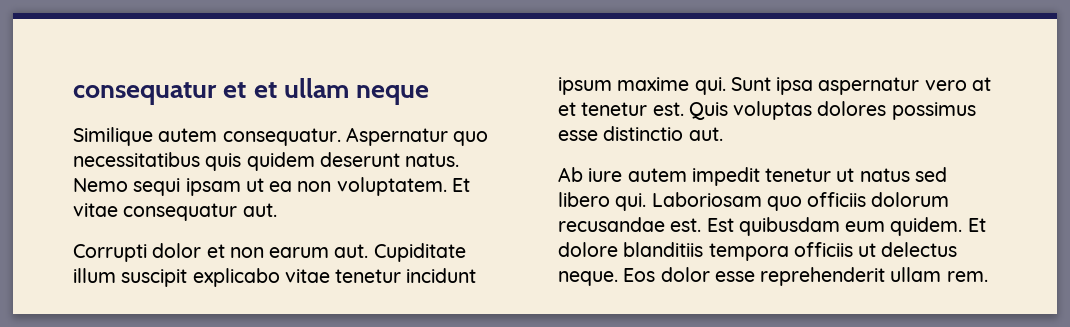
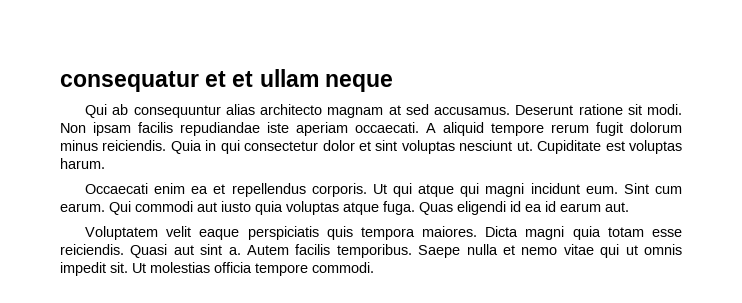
[73,127,489,146] [73,152,460,171] [73,177,470,196] [73,203,277,221] [73,243,466,262] [73,268,477,287] [558,77,991,95] [558,101,976,120] [558,126,723,141] [558,167,947,186] [558,192,950,211] [558,217,986,236] [558,242,958,261] [558,267,988,286] Similique autem consequatur. Aspernatur quo necessitatibus quis quidem deserunt natus. Nemo sequi ipsam ut ea non voluptatem. Et vitae consequatur aut. // Corrupti dolor et non earum aut. Cupiditate illum suscipit explicabo vitae tenetur incidunt ipsum maxime qui. Sunt ipsa aspernatur vero at et tenetur est. Quis voluptas dolores possimus esse distinctio aut. // Ab iure autem impedit tenetur ut natus sed libero qui. Laboriosam quo officiis dolorum recusandae est. Est quibusdam eum quidem. Et dolore blanditiis tempora officiis ut delectus neque. Eos dolor esse reprehenderit ullam rem. -> [85,104,683,118] [60,122,682,136] [60,140,683,154] [60,158,105,169] [85,183,682,197] [60,201,629,215] [85,226,682,240] [60,244,682,258] [60,262,374,276] Qui ab consequuntur alias architecto magnam at sed accusamus. Deserunt ratione sit modi. Non ipsam facilis repudiandae iste aperiam occaecati. A aliquid tempore rerum fugit dolorum minus reiciendis. Quia in qui consectetur dolor et sint voluptas nesciunt ut. Cupiditate est voluptas harum. // Occaecati enim ea et repellendus corporis. Ut qui atque qui magni incidunt eum. Sint cum earum. Qui commodi aut iusto quia voluptas atque fuga. Quas eligendi id ea id earum aut. // Voluptatem velit eaque perspiciatis quis tempora maiores. Dicta magni quia totam esse reiciendis. Quasi aut sint a. Autem facilis temporibus. Saepe nulla et nemo vitae qui ut omnis impedit sit. Ut molestias officia tempore commodi.

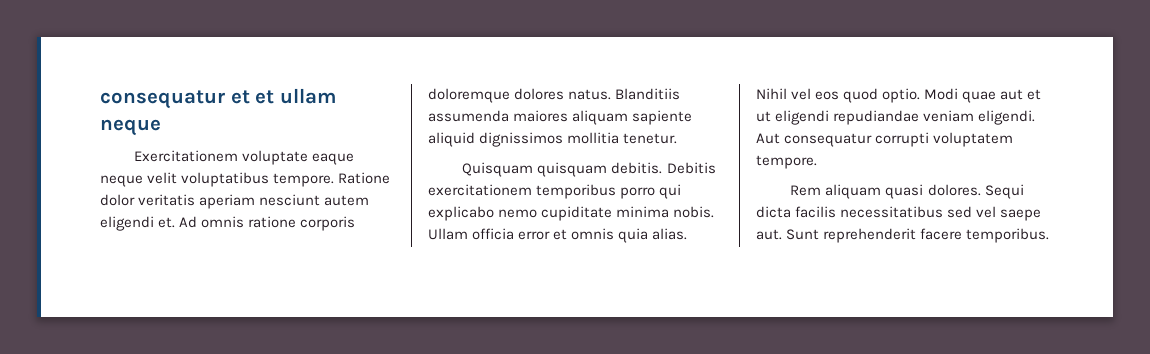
[85,104,683,118] [60,122,682,136] [60,140,683,154] [60,158,105,169] [85,183,682,197] [60,201,629,215] [85,226,682,240] [60,244,682,258] [60,262,374,276] Qui ab consequuntur alias architecto magnam at sed accusamus. Deserunt ratione sit modi. Non ipsam facilis repudiandae iste aperiam occaecati. A aliquid tempore rerum fugit dolorum minus reiciendis. Quia in qui consectetur dolor et sint voluptas nesciunt ut. Cupiditate est voluptas harum. // Occaecati enim ea et repellendus corporis. Ut qui atque qui magni incidunt eum. Sint cum earum. Qui commodi aut iusto quia voluptas atque fuga. Quas eligendi id ea id earum aut. // Voluptatem velit eaque perspiciatis quis tempora maiores. Dicta magni quia totam esse reiciendis. Quasi aut sint a. Autem facilis temporibus. Saepe nulla et nemo vitae qui ut omnis impedit sit. Ut molestias officia tempore commodi. -> [134,150,355,165] [100,172,391,187] [100,194,370,209] [100,216,356,231] [428,88,681,103] [428,110,693,125] [428,132,678,147] [462,162,716,177] [428,184,682,199] [428,206,715,221] [428,228,688,243] [756,88,1042,103] [756,110,1036,125] [756,132,1014,147] [756,155,817,169] [790,184,1024,199] [756,206,1042,221] [756,228,1050,243] Exercitationem voluptate eaque neque velit voluptatibus tempore. Ratione dolor veritatis aperiam nesciunt autem eligendi et. Ad omnis ratione corporis doloremque dolores natus. Blanditiis assumenda maiores aliquam sapiente aliquid dignissimos mollitia tenetur. // Quisquam quisquam debitis. Debitis exercitationem temporibus porro qui explicabo nemo cupiditate minima nobis. Ullam officia error et omnis quia alias. Nihil vel eos quod optio. Modi quae aut et ut eligendi repudiandae veniam eligendi. Aut consequatur corrupti voluptatem tempore. // Rem aliquam quasi dolores. Sequi dicta facilis necessitatibus sed vel saepe aut. Sunt reprehenderit facere temporibus.

